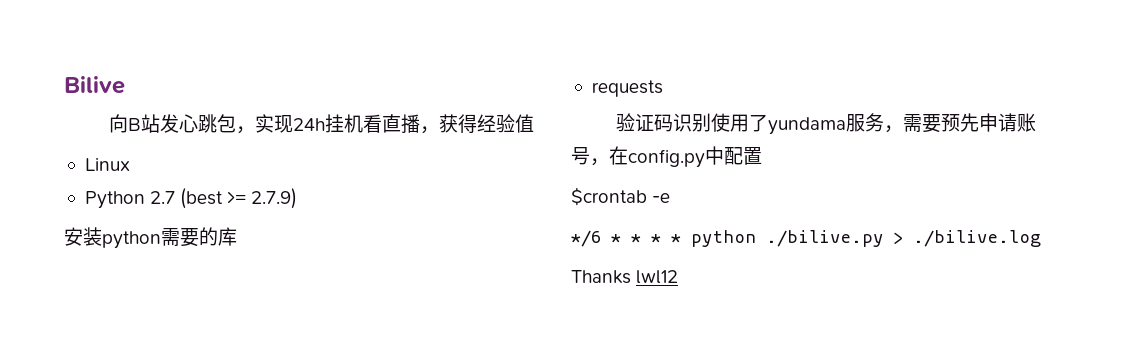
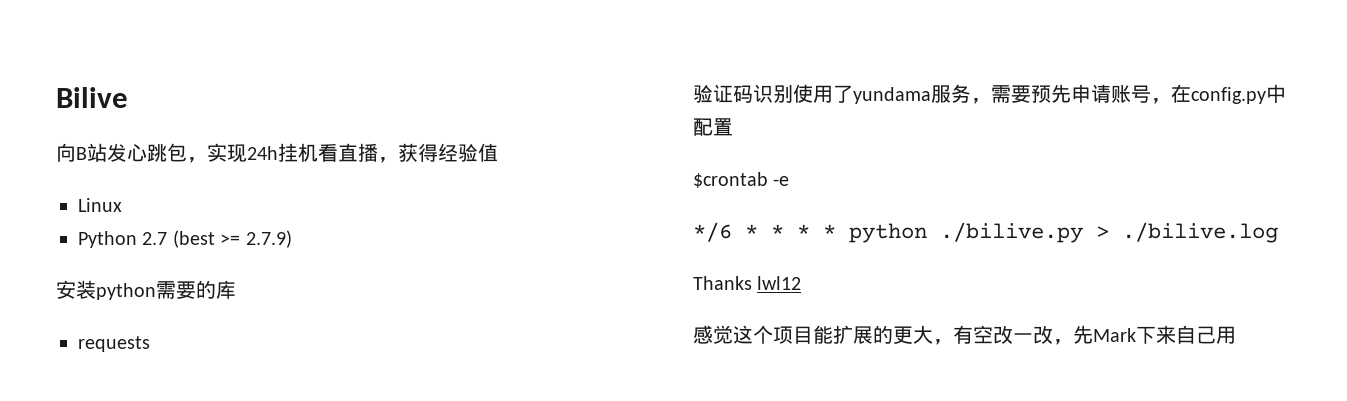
(679, 277) none -> [693,325,1236,345] // 感觉这个项目能扩展的更大，有空改一改，先Mark下来自己用

